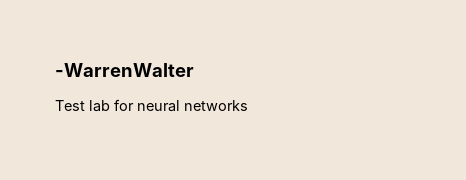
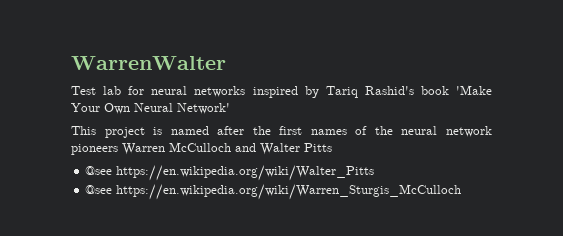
[55,63,194,77] -WarrenWalter -> [71,56,226,70] WarrenWalter
(248, 105) none -> [252,85,492,98] [71,103,230,114] [71,126,493,138] [71,142,332,155] [85,165,375,181] [85,184,462,200] inspired by Tariq Rashid's book 'Make Your Own Neural Network' // This project is named after the first names of the neural network pioneers Warren McCulloch and Walter Pitts // @see https://en.wikipedia.org/wiki/Walter_Pitts // @see https://en.wikipedia.org/wiki/Warren_Sturgis_McCulloch

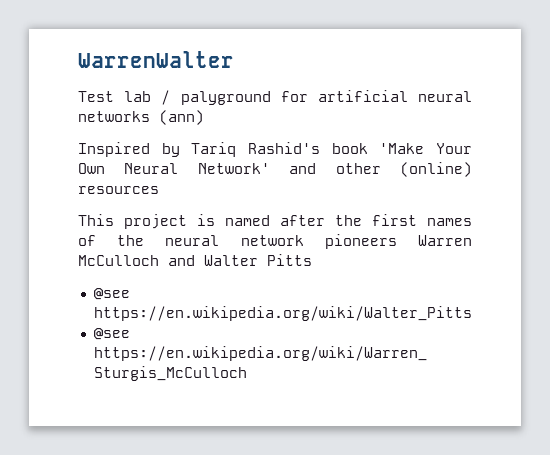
[128,86,298,98] for neural networks inspired -> [161,90,472,105] [78,110,204,125] [78,142,150,157] / palyground for artificial neural networks (ann) // Inspired
(230, 108) none -> [289,162,472,177] [78,186,159,194] and other (online) resources

